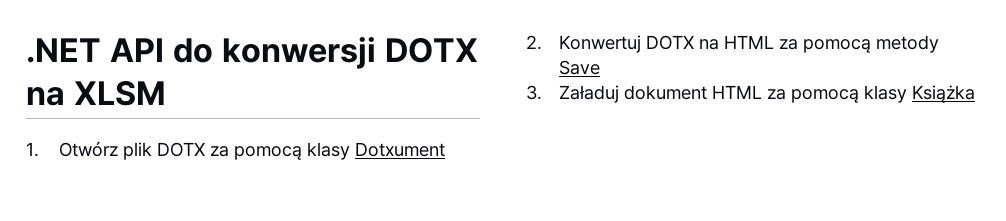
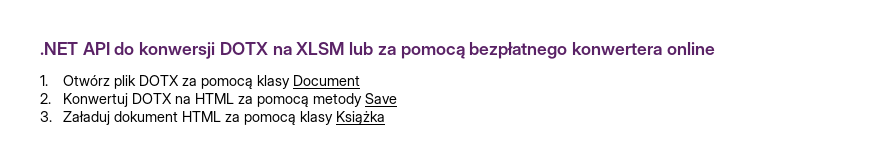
(167, 93) none -> [349,42,715,59] lub za pomocą bezpłatnego konwertera online
[355,142,446,157] Dotxument -> [293,75,361,86] Document

